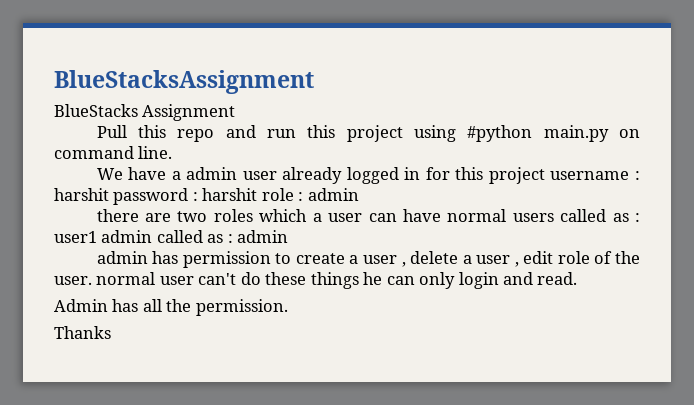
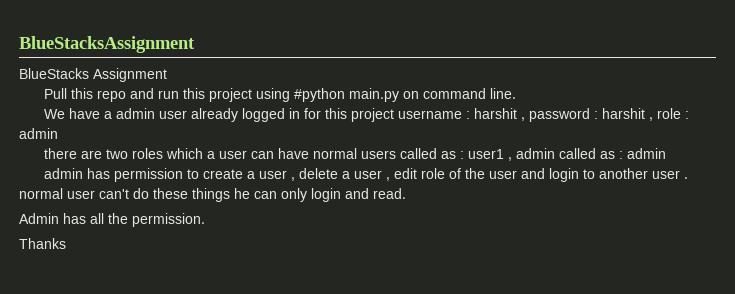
(109, 194) none -> [520,117,525,121] ,
(258, 194) none -> [648,117,653,121] ,
(97, 237) none -> [507,157,512,161] ,
[54,276,92,285] user. -> [488,168,688,182] user and login to another user .

